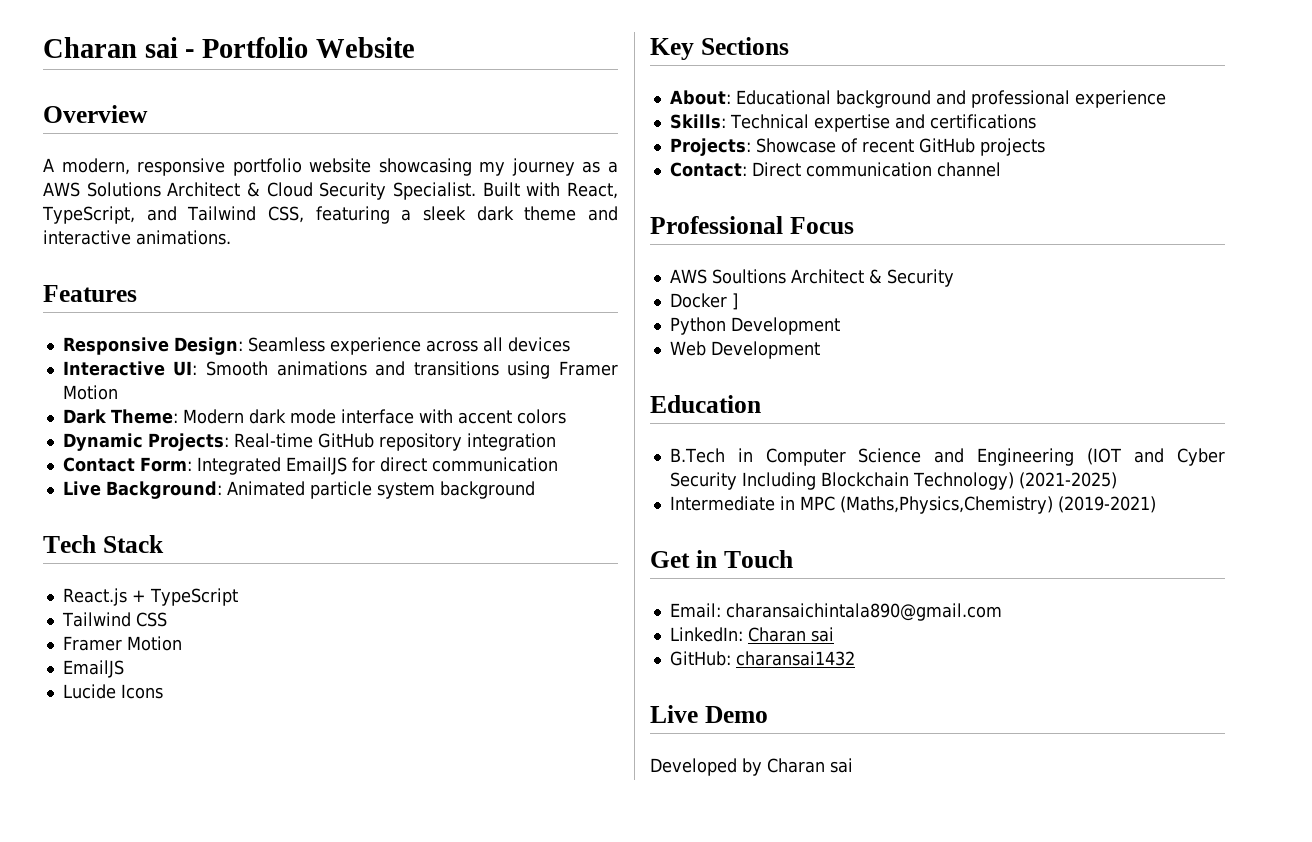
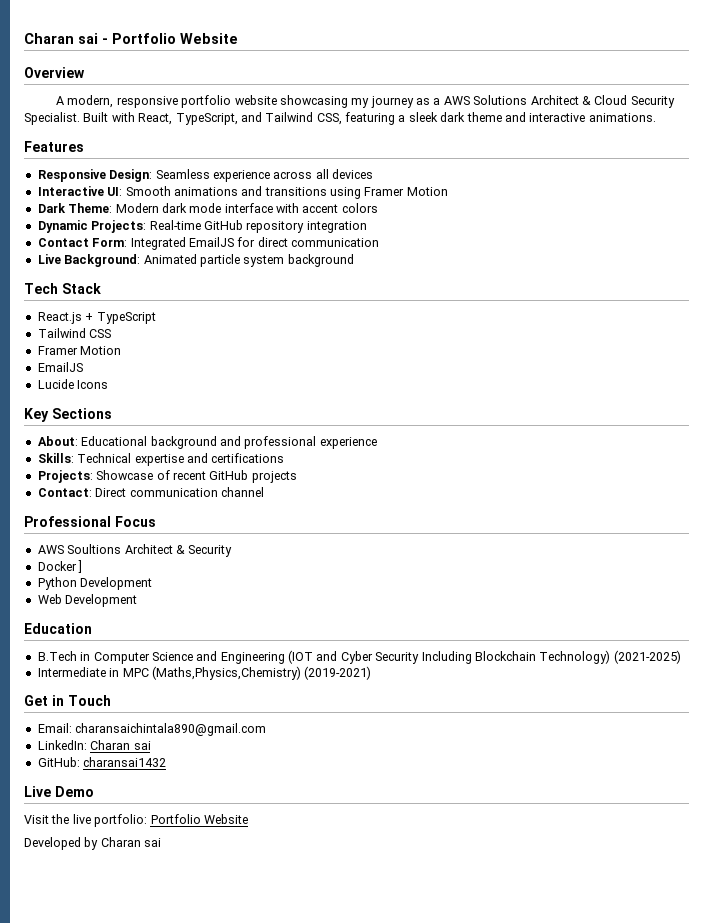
(768, 714) none -> [24,814,248,827] // Visit the live portfolio: Portfolio Website

